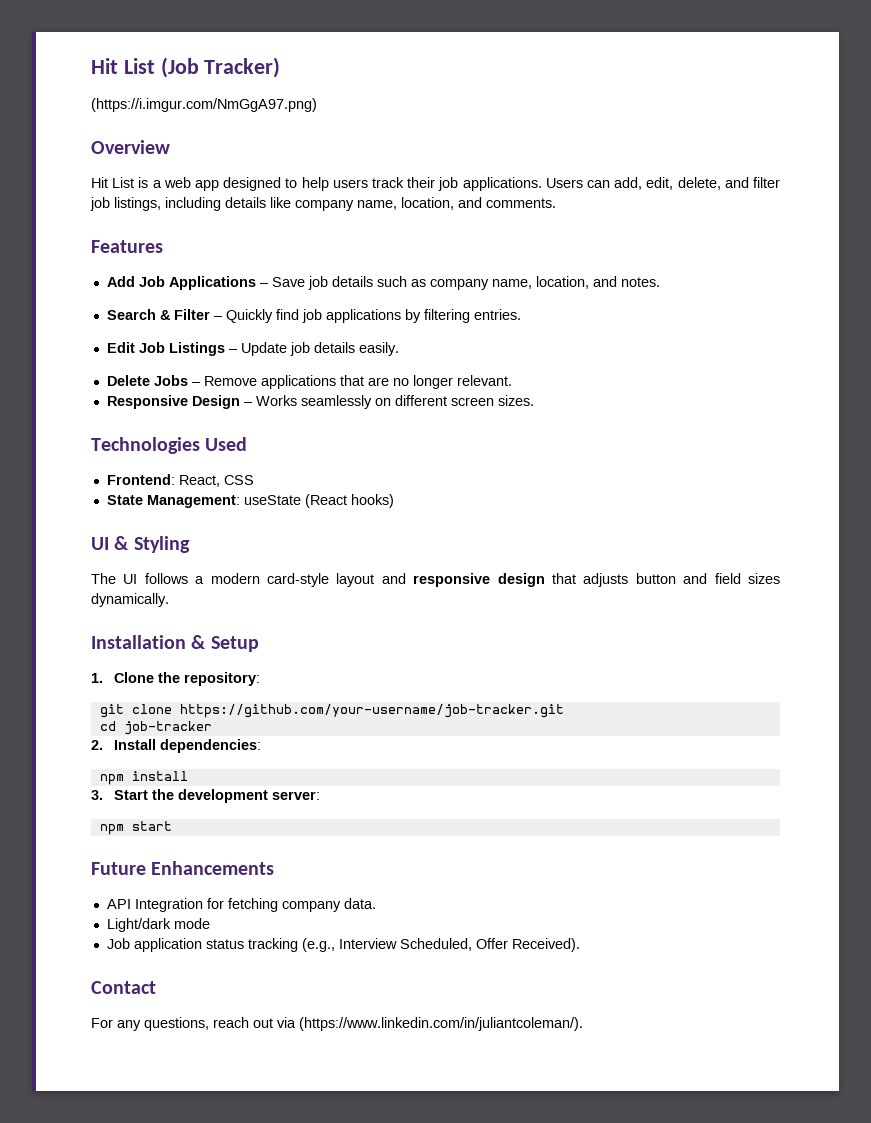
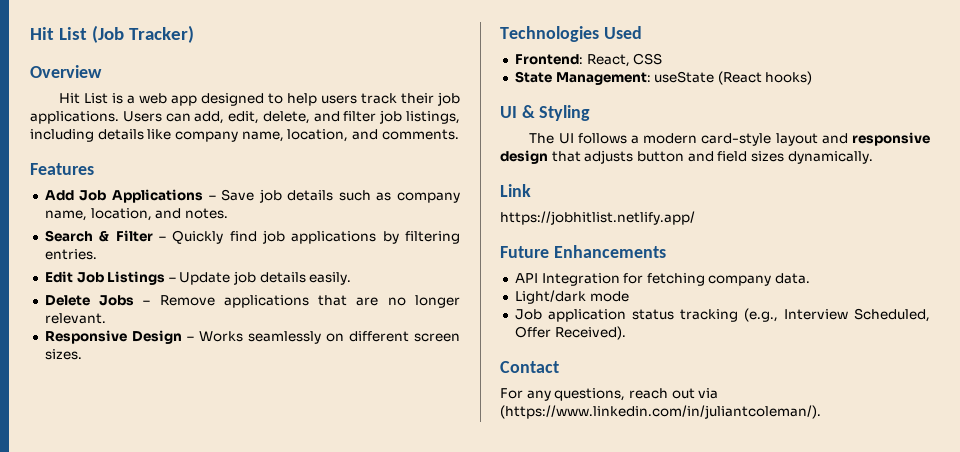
[91,98,317,112] // (https://i.imgur.com/NmGgA97.png) -> (195, 34) none
[91,635,259,652] [91,672,260,686] [99,704,564,718] [99,721,212,735] [91,739,261,753] [99,771,188,785] [91,789,320,803] [99,821,172,835] Installation & Setup // 1. Clone the repository: // git clone https://github.com/your-username/job-tracker.git // cd job-tracker // 2. Install dependencies: // npm install // 3. Start the development server: // npm start -> [500,184,531,197] [500,211,695,225] Link // https://jobhitlist.netlify.app/

